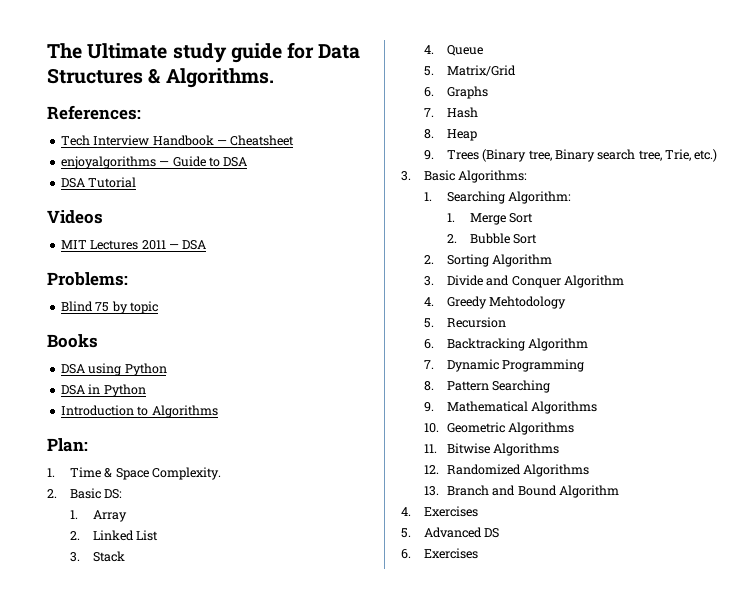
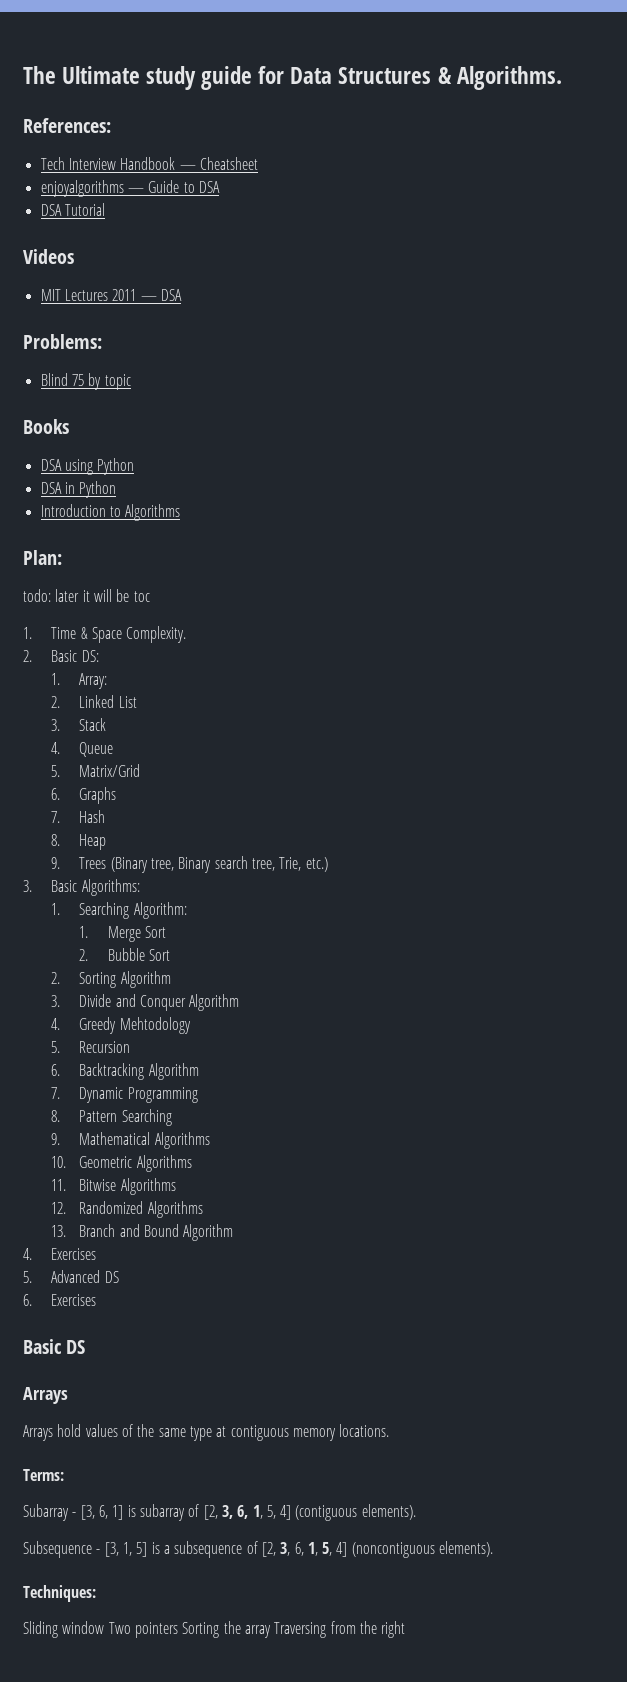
(88, 445) none -> [23,589,150,602] // todo: later it will be toc
[92,510,127,522] Array -> [79,673,108,689] Array:
(478, 553) none -> [23,1339,86,1354] [23,1387,68,1404] [23,1424,390,1441] [23,1469,64,1481] [23,1504,416,1521] [23,1541,494,1558] [23,1585,96,1602] [23,1621,406,1638] // Basic DS // Arrays // Arrays hold values of the same type at contiguous memory locations. // Terms: // Subarray - [3, 6, 1] is subarray of [2, 3, 6, 1, 5, 4] (contiguous elements). // Subsequence - [3, 1, 5] is a subsequence of [2, 3, 6, 1, 5, 4] (noncontiguous elements). // Techniques: // Sliding window Two pointers Sorting the array Traversing from the right

